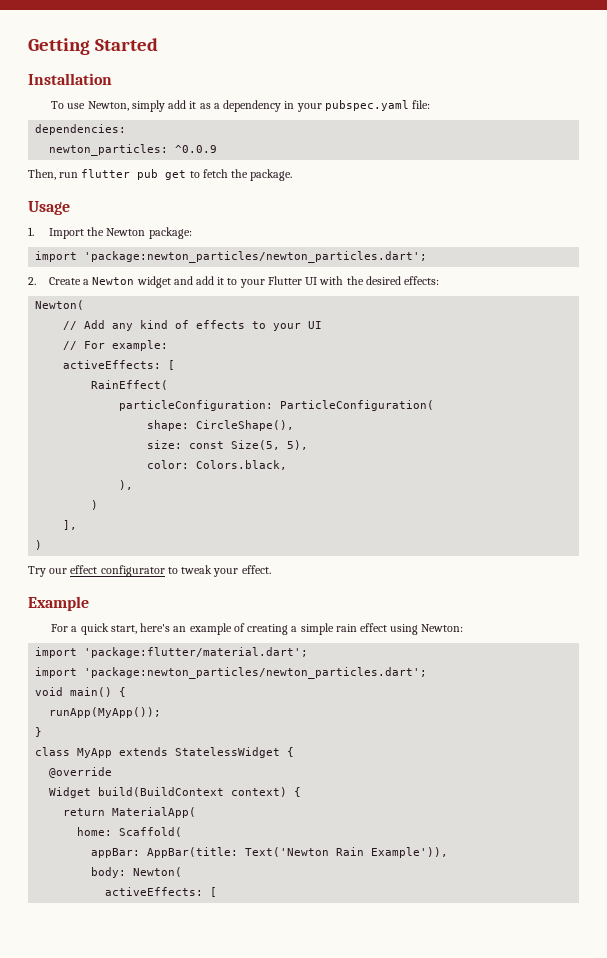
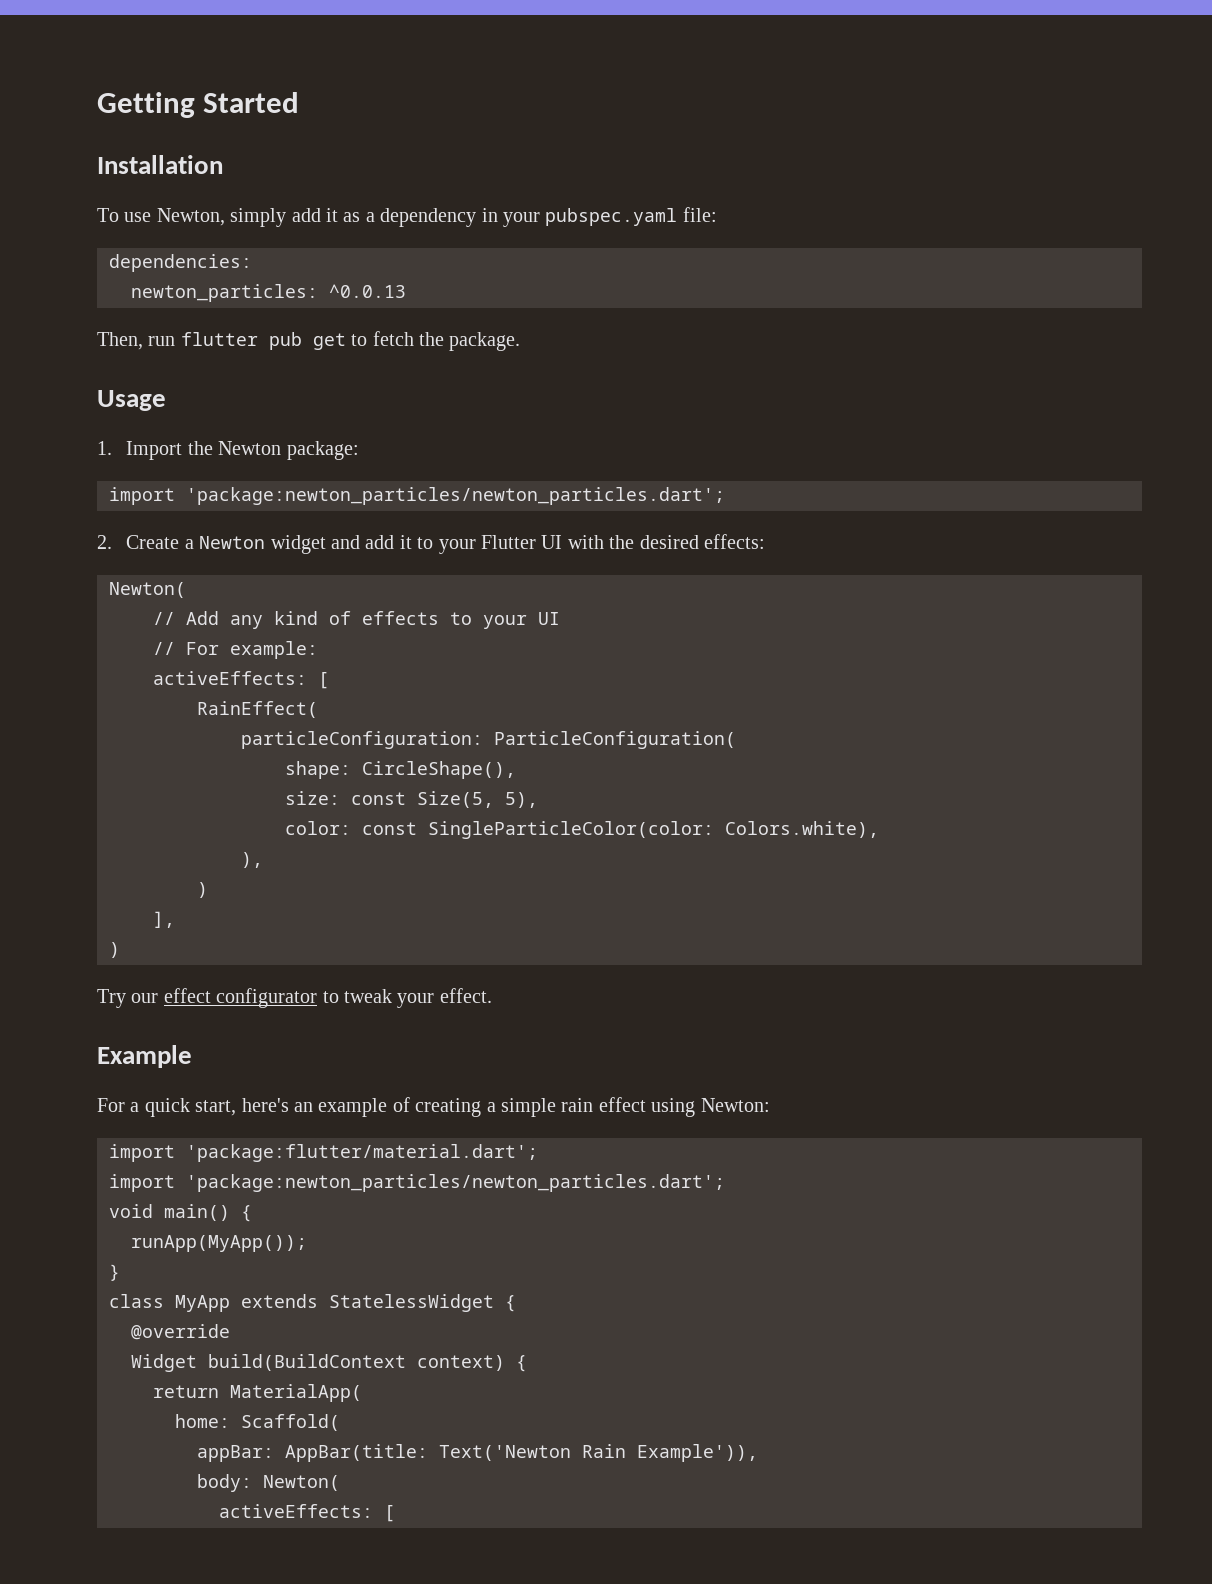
[175,145,218,153] ^0.0.9 -> [329,284,406,298] ^0.0.13
[196,460,288,470] Colors.black, -> [362,821,879,839] const SingleParticleColor(color: Colors.white),

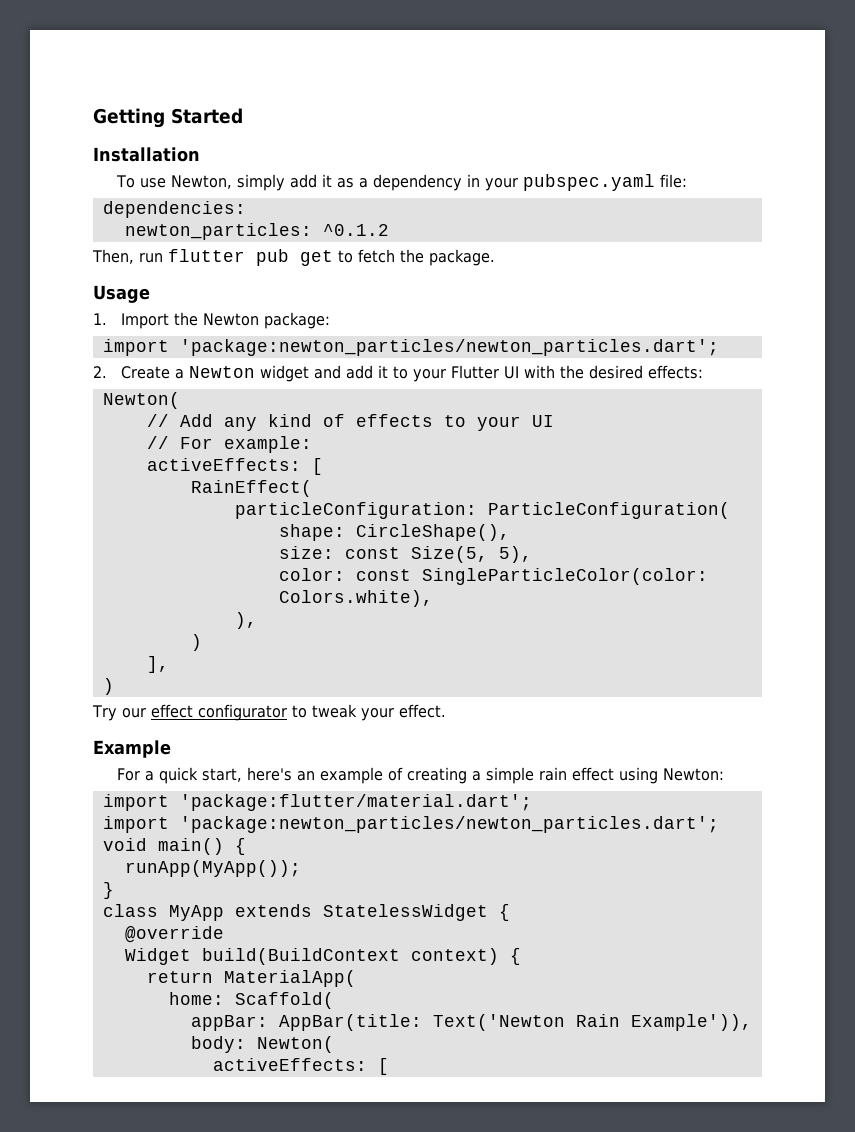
[329,284,406,298] ^0.0.13 -> [322,224,389,236] ^0.1.2

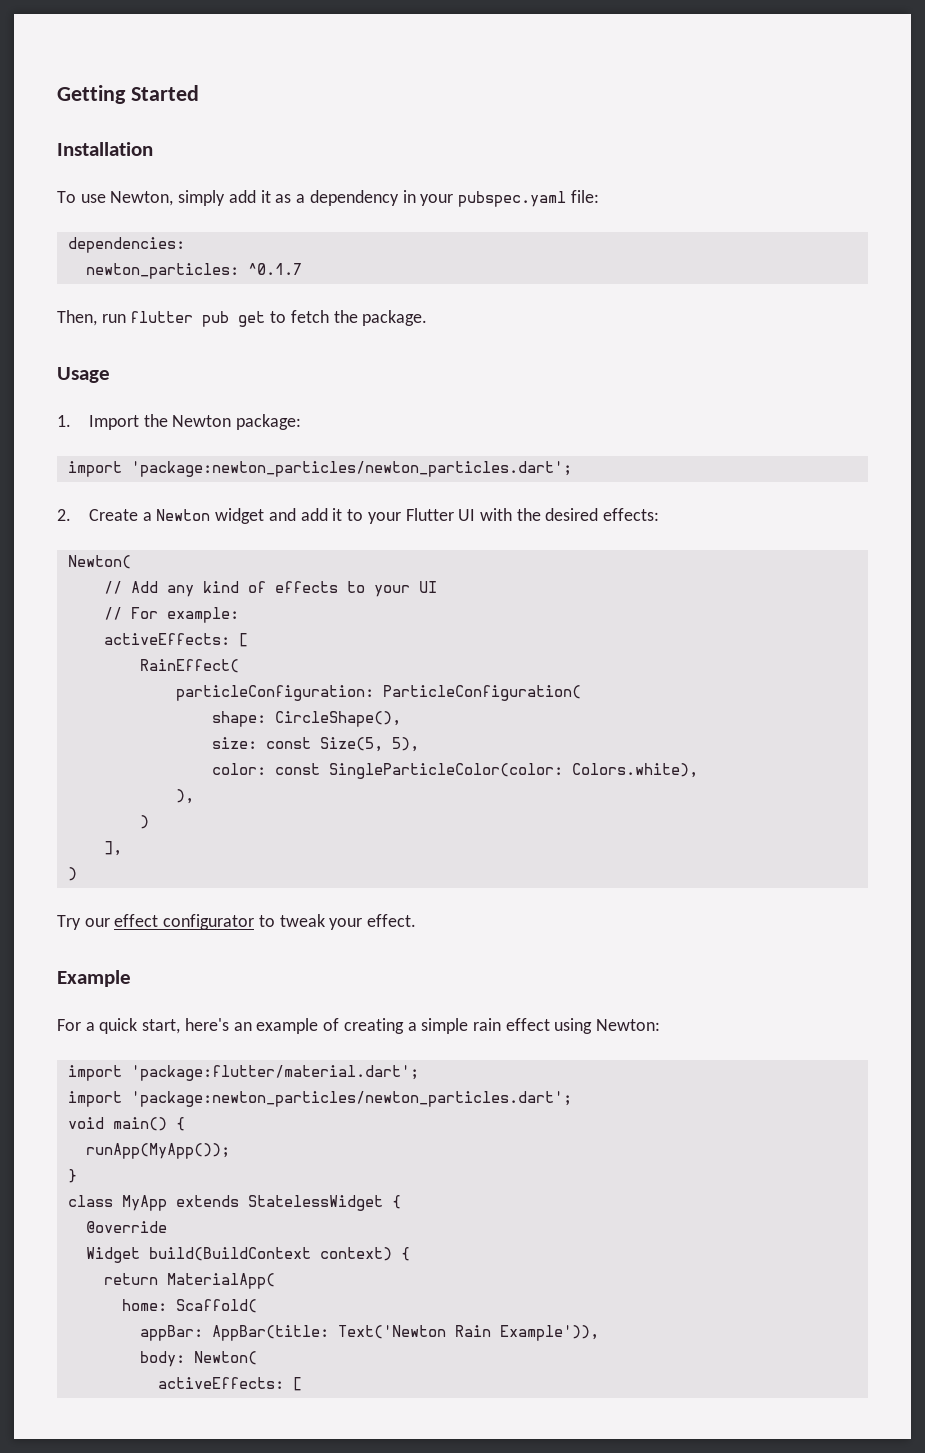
[322,224,389,236] ^0.1.2 -> [247,263,302,275] ^0.1.7

